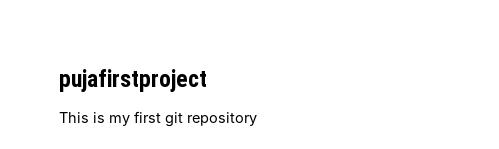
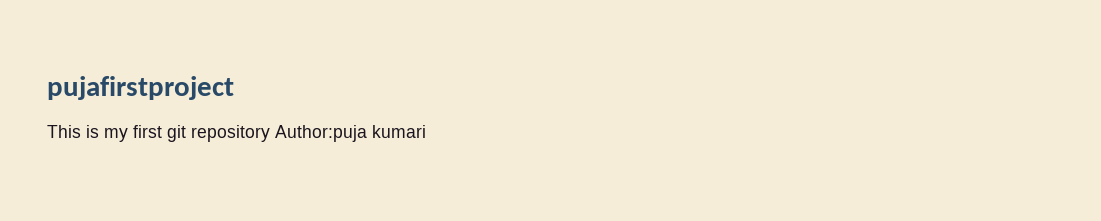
(257, 119) none -> [275,125,426,142] Author:puja kumari

